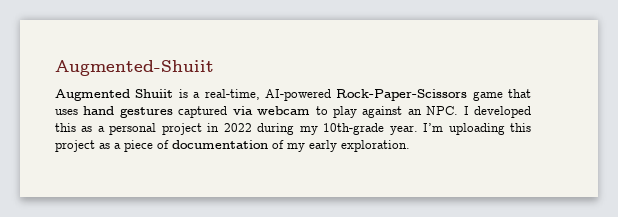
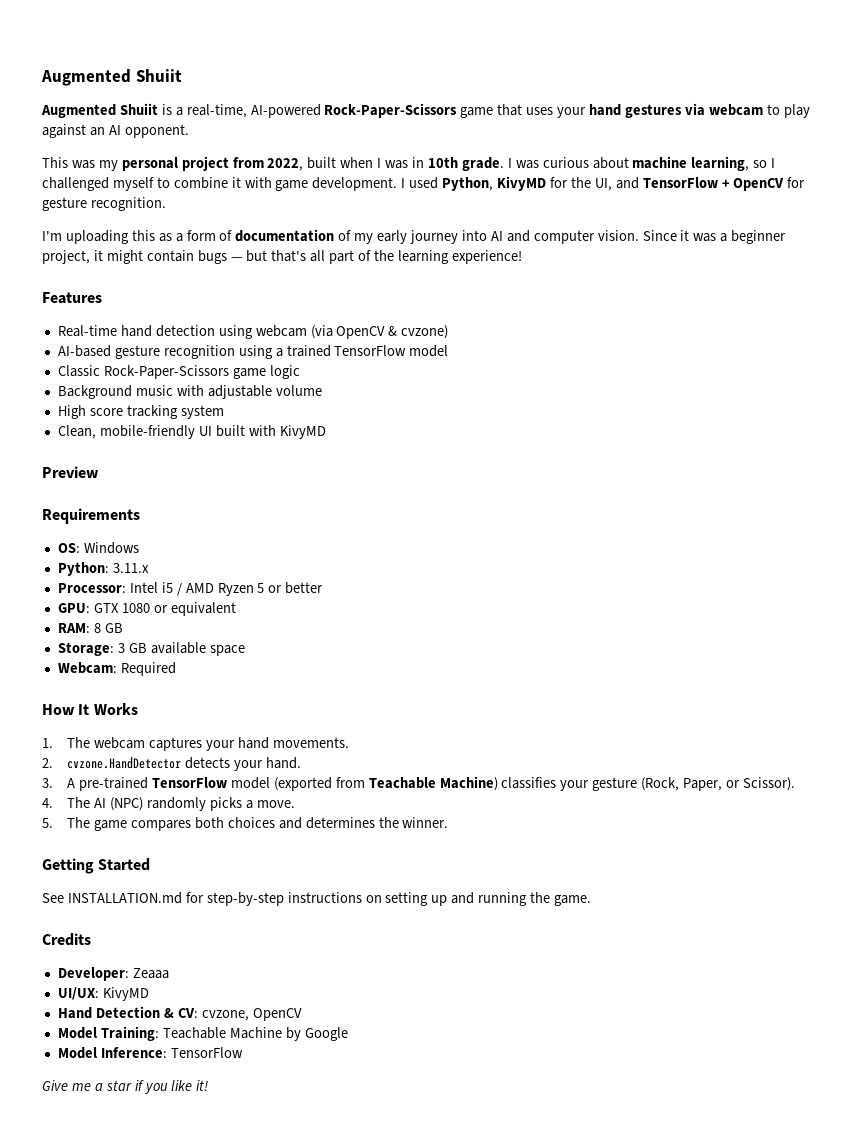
[55,60,214,76] Augmented-Shuiit -> [41,69,182,86] Augmented Shuiit
(78, 112) none -> [557,107,587,118] your
[178,106,228,118] captured -> (682, 111) none
[426,106,532,118] [55,123,531,135] [55,140,153,152] NPC. I developed this as a personal project in 2022 during my 10th-grade year. I’m uploading this project as a piece -> [108,124,189,138] [42,156,776,171] [42,176,806,191] [42,197,166,211] [42,230,216,244] AI opponent. // This was my personal project from 2022, built when I was in 10th grade. I was curious about machine learning, so I challenged myself to combine it with game development. I used Python, KivyMD for the UI, and TensorFlow + OpenCV for gesture recognition. // I'm uploading this as a form
[341,140,410,152] exploration. -> [410,230,787,244] [42,250,522,264] [42,292,102,304] [57,325,449,339] [57,345,449,359] [57,365,300,379] [57,385,322,399] [57,405,224,419] [57,425,326,439] [42,466,99,478] [42,508,140,524] [57,542,139,554] [57,562,149,576] [57,582,324,596] [57,602,236,616] [57,623,123,633] [57,642,245,656] [57,662,176,676] [42,703,138,715] [42,737,349,751] [42,757,301,771] [42,776,795,791] [42,797,295,811] [42,817,449,831] [42,858,151,874] [42,892,592,906] [42,933,91,946] [57,967,169,981] [57,987,149,1001] [57,1006,302,1021] [57,1026,348,1041] [57,1047,243,1059] [42,1080,209,1094] journey into AI and computer vision. Since it was a beginner project, it might contain bugs — but that's all part of the learning experience! // Features // Real-time hand detection using webcam (via OpenCV & cvzone) // AI-based gesture recognition using a trained TensorFlow model // Classic Rock-Paper-Scissors game logic // Background music with adjustable volume // High score tracking system // Clean, mobile-friendly UI built with KivyMD // Preview // Requirements // OS: Windows // Python: 3.11.x // Processor: Intel i5 / AMD Ryzen 5 or better // GPU: GTX 1080 or equivalent // RAM: 8 GB // Storage: 3 GB available space // Webcam: Required // How It Works // 1. The webcam captures your hand movements. // 2. cvzone.HandDetector detects your hand. // 3. A pre-trained TensorFlow model (exported from Teachable Machine) classifies your gesture (Rock, Paper, or Scissor). // 4. The AI (NPC) randomly picks a move. // 5. The game compares both choices and determines the winner. // Getting Started // See INSTALLATION.md for step-by-step instructions on setting up and running the game. // Credits // Developer: Zeaaa // UI/UX: KivyMD // Hand Detection & CV: cvzone, OpenCV // Model Training: Teachable Machine by Google // Model Inference: TensorFlow // Give me a star if you like it!

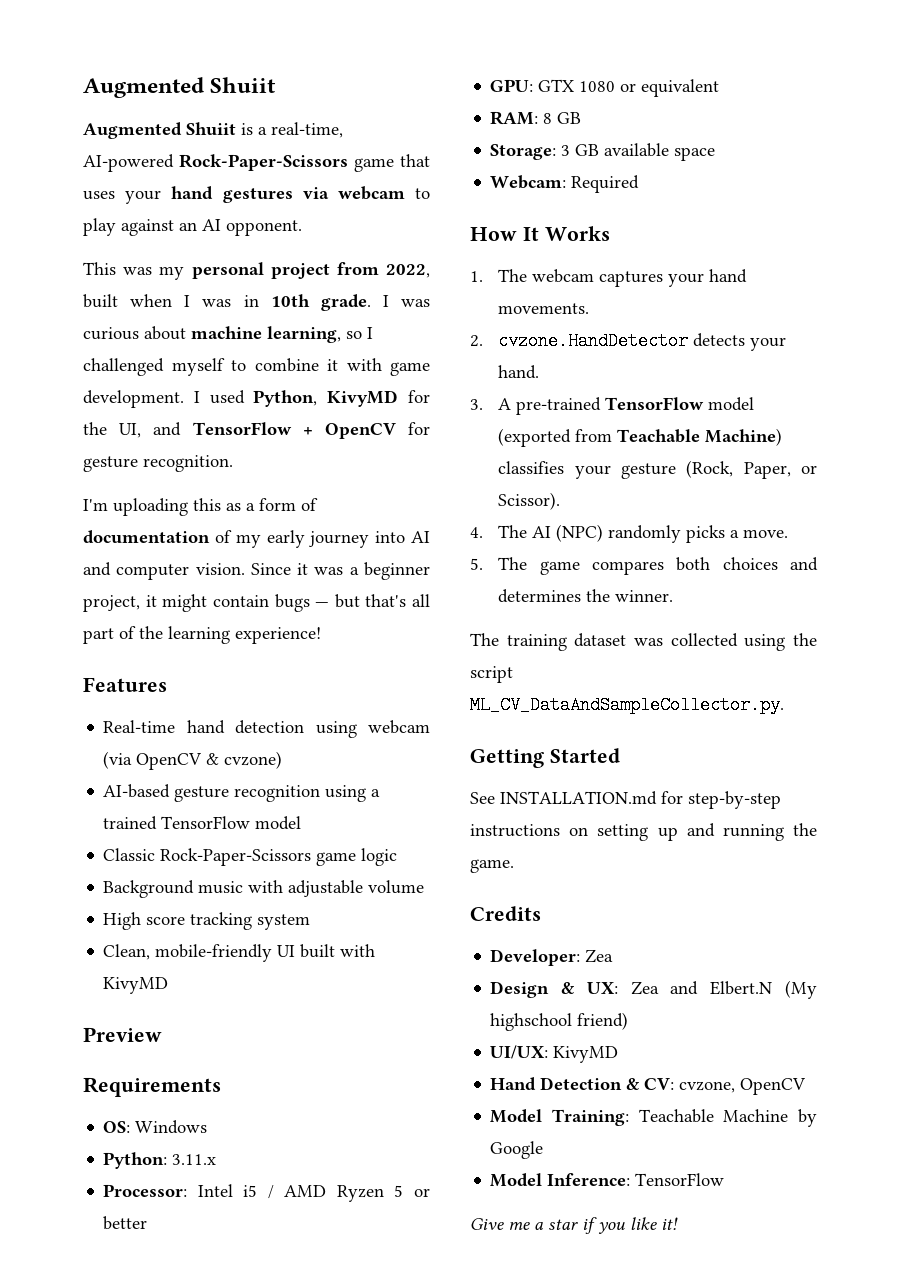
(449, 822) none -> [470,633,817,651] [470,666,513,683] [470,696,784,714] // The training dataset was collected using the script ML_CV_DataAndSampleCollector.py.
[132,968,169,979] Zeaaa -> [585,949,614,963] [490,980,817,999] [490,1012,629,1031] Zea // Design & UX: Zea and Elbert.N (My highschool friend)

